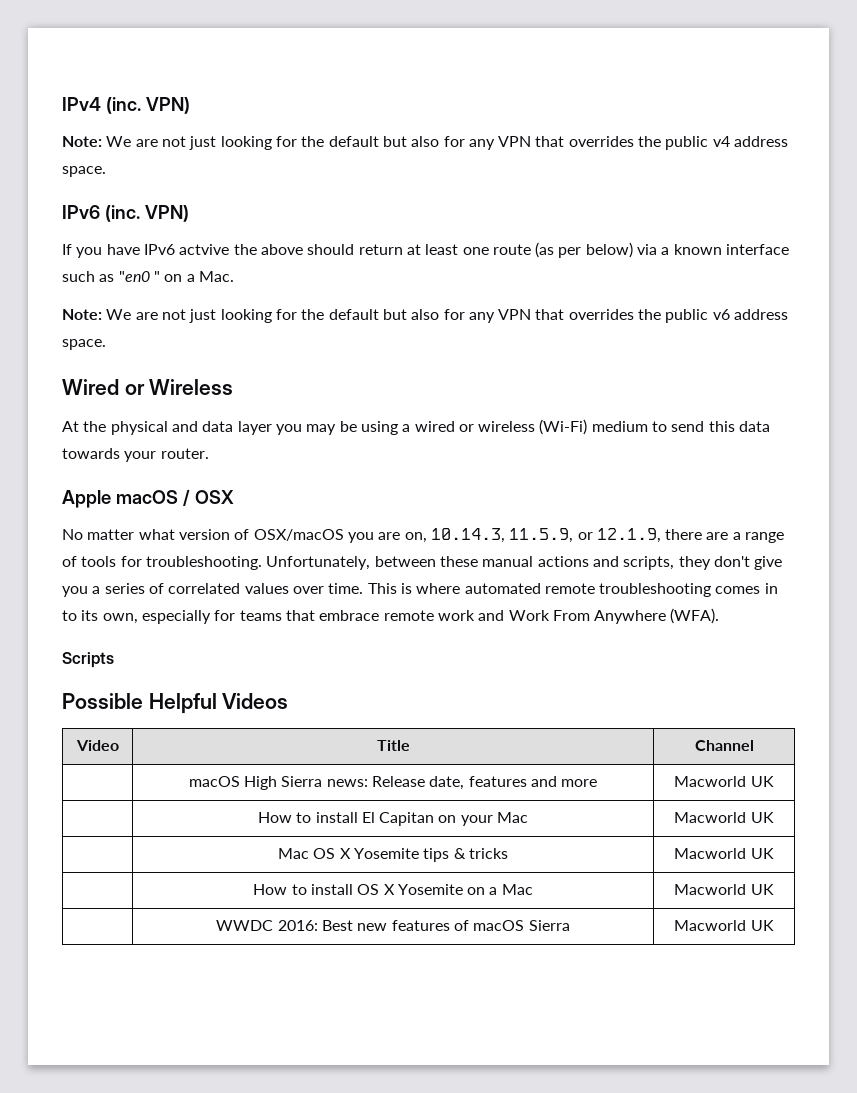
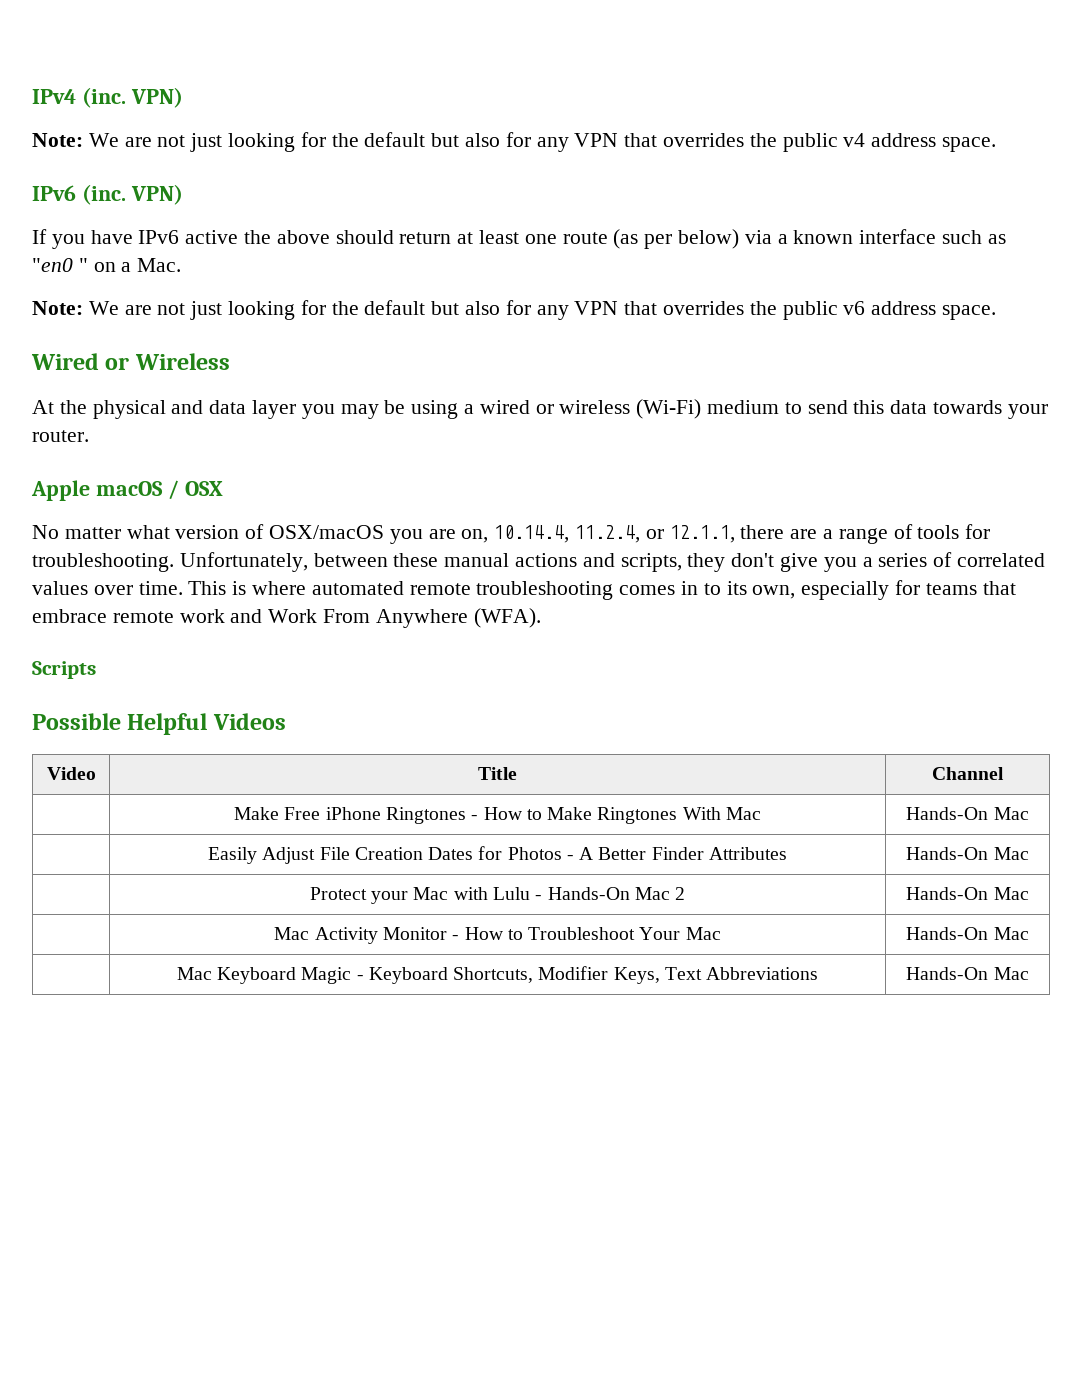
[179,244,230,255] actvive -> [185,230,239,244] active
[430,528,661,543] 10.14.3, 11.5.9, or 12.1.9, -> [494,525,735,543] 10.14.4, 11.2.4, or 12.1.1,
[188,776,598,790] [674,776,774,787] [257,812,529,826] [674,812,774,823] [278,848,508,862] [674,848,774,859] [253,884,533,895] [674,884,774,895] [216,920,570,931] [674,920,774,931] macOS High Sierra news: Release date, features and more | Macworld UK // | How to install El Capitan on your Mac | Macworld UK // | Mac OS X Yosemite tips & tricks | Macworld UK // | How to install OS X Yosemite on a Mac | Macworld UK // | WWDC 2016: Best new features of macOS Sierra | Macworld UK -> [234,807,761,824] [906,807,1029,820] [208,846,787,864] [906,847,1029,860] [309,887,686,904] [906,887,1029,900] [274,927,721,944] [906,927,1029,940] [176,966,819,984] [906,967,1029,980] Make Free iPhone Ringtones - How to Make Ringtones With Mac | Hands-On Mac // | Easily Adjust File Creation Dates for Photos - A Better Finder Attributes | Hands-On Mac // | Protect your Mac with Lulu - Hands-On Mac 2 | Hands-On Mac // | Mac Activity Monitor - How to Troubleshoot Your Mac | Hands-On Mac // | Mac Keyboard Magic - Keyboard Shortcuts, Modifier Keys, Text Abbreviations | Hands-On Mac

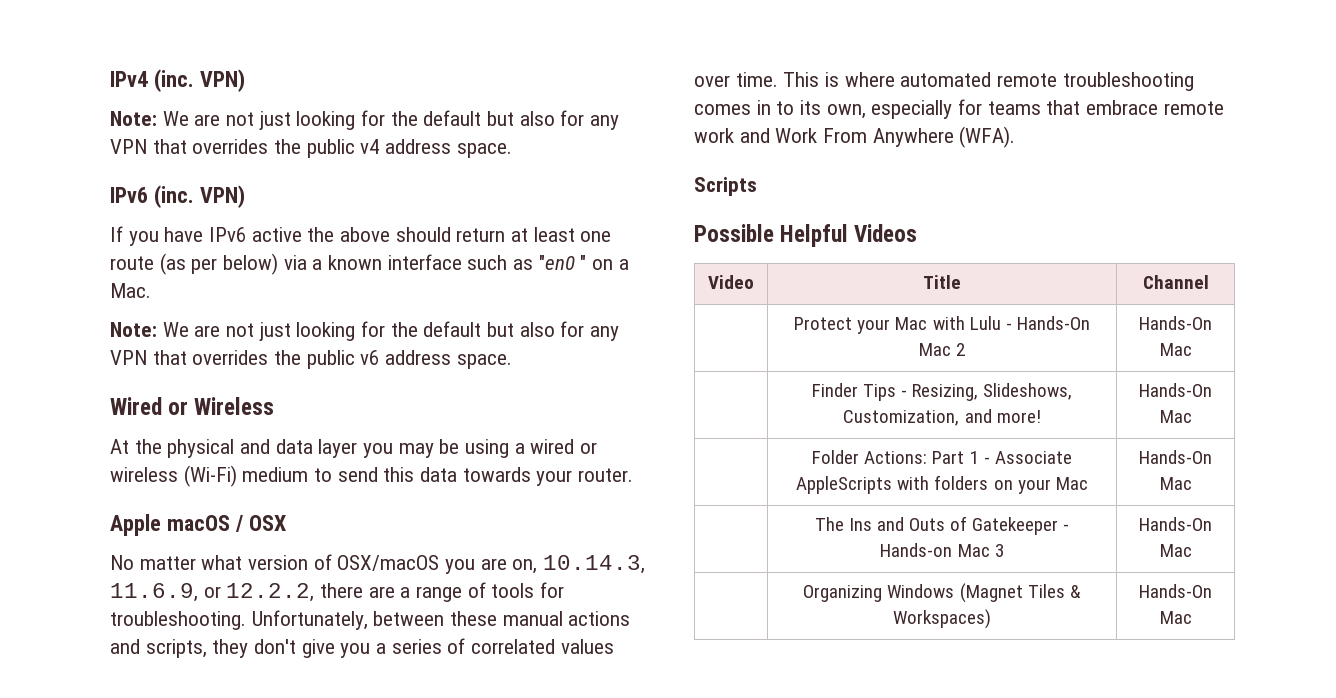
[494,525,735,543] 10.14.4, 11.2.4, or 12.1.1, -> [543,555,646,574] [110,583,315,602] 10.14.3, 11.6.9, or 12.2.2,
[234,807,761,824] [906,807,1029,820] [208,846,787,864] [906,847,1029,860] // | Make Free iPhone Ringtones - How to Make Ringtones With Mac | Hands-On Mac // | Easily Adjust File Creation Dates for Photos - A Better Finder Attributes | Hands-On Mac -> (1209, 282) none
[274,927,721,944] [906,927,1029,940] [176,966,819,984] Mac Activity Monitor - How to Troubleshoot Your Mac | Hands-On Mac // | Mac Keyboard Magic - Keyboard Shortcuts, Modifier Keys, Text Abbreviations -> [811,383,1073,401] [843,409,1041,426] [1139,383,1212,397] [1159,410,1192,423] [812,450,1072,464] [796,475,1088,494] [1139,450,1212,464] [1159,477,1192,490] [814,516,1070,535] [880,543,1004,557] [1139,517,1212,531] [1159,544,1192,557] [803,583,1081,603] [893,609,991,629] Finder Tips - Resizing, Slideshows, Customization, and more! | Hands-On Mac // | Folder Actions: Part 1 - Associate AppleScripts with folders on your Mac | Hands-On Mac // | The Ins and Outs of Gatekeeper - Hands-on Mac 3 | Hands-On Mac // | Organizing Windows (Magnet Tiles & Workspaces)

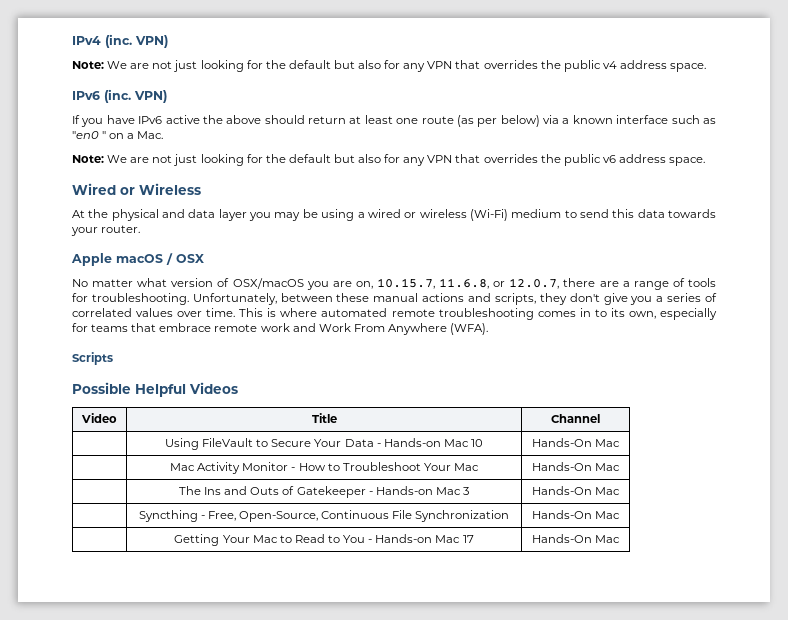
[543,555,646,574] [110,583,315,602] 10.14.3, 11.6.9, or 12.2.2, -> [376,278,560,289] 10.15.7, 11.6.8, or 12.0.7,
[794,316,1090,334] [918,343,966,356] [1139,316,1212,330] [1159,343,1192,356] [811,383,1073,401] [843,409,1041,426] [1139,383,1212,397] [1159,410,1192,423] [812,450,1072,464] [796,475,1051,494] Protect your Mac with Lulu - Hands-On Mac 2 | Hands-On Mac // | Finder Tips - Resizing, Slideshows, Customization, and more! | Hands-On Mac // | Folder Actions: Part 1 - Associate AppleScripts with folders on your -> [165,438,483,450] [531,438,621,447] [170,462,451,474] Using FileVault to Secure Your Data - Hands-on Mac 10 | Hands-On Mac // | Mac Activity Monitor - How to Troubleshoot Your
[803,583,1081,603] [893,609,991,629] Organizing Windows (Magnet Tiles & Workspaces) -> [138,510,510,522] [531,510,621,519] [174,534,474,546] Syncthing - Free, Open-Source, Continuous File Synchronization | Hands-On Mac // | Getting Your Mac to Read to You - Hands-on Mac 17

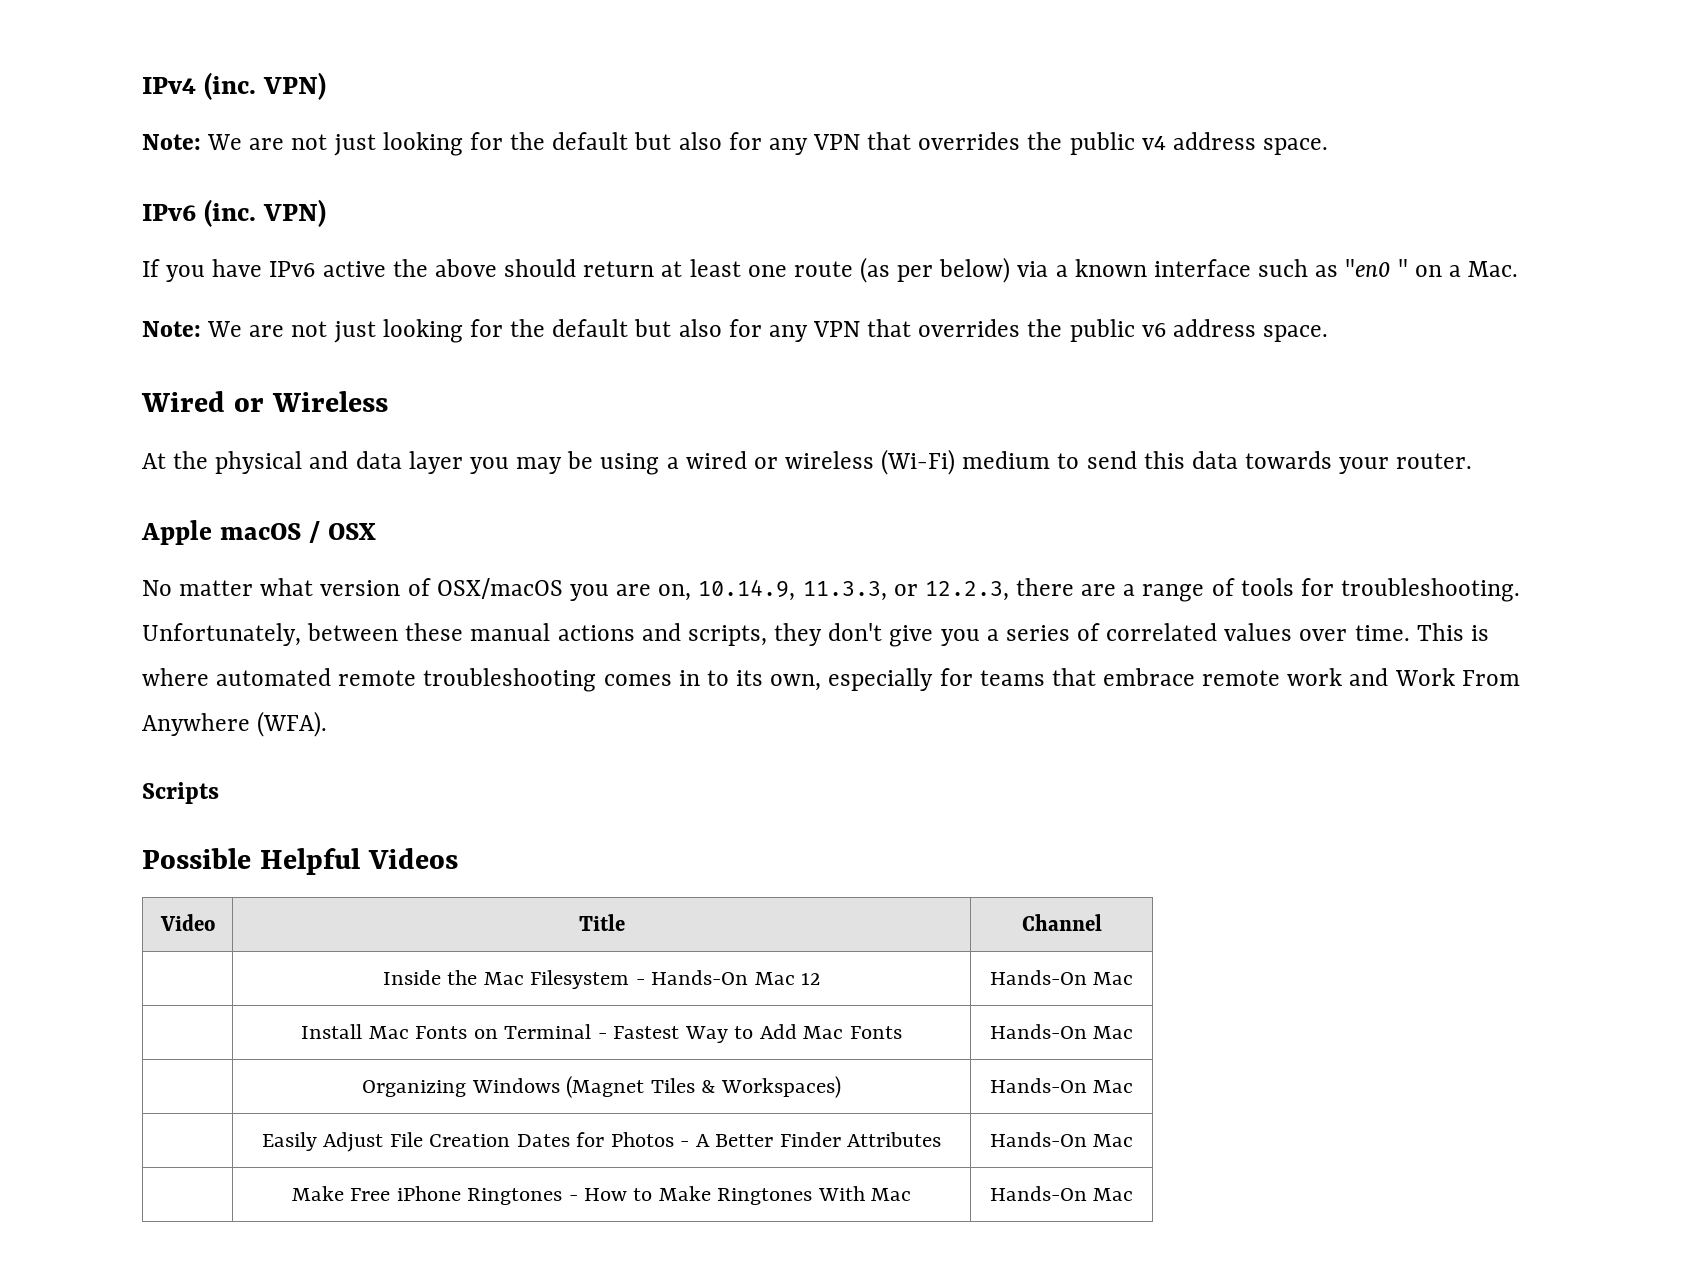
[376,278,560,289] 10.15.7, 11.6.8, or 12.0.7, -> [698,580,1009,601] 10.14.9, 11.3.3, or 12.2.3,
[165,438,483,450] [531,438,621,447] [170,462,479,474] [531,462,621,471] [179,486,469,498] [531,486,621,495] [138,510,510,522] [531,510,621,519] [174,534,474,546] Using FileVault to Secure Your Data - Hands-on Mac 10 | Hands-On Mac // | Mac Activity Monitor - How to Troubleshoot Your Mac | Hands-On Mac // | The Ins and Outs of Gatekeeper - Hands-on Mac 3 | Hands-On Mac // | Syncthing - Free, Open-Source, Continuous File Synchronization | Hands-On Mac // | Getting Your Mac to Read to You - Hands-on Mac 17 -> [382,970,821,989] [989,970,1134,985] [301,1024,902,1043] [989,1024,1134,1039] [362,1076,841,1098] [989,1078,1134,1093] [261,1132,942,1152] [989,1132,1134,1147] [291,1186,912,1205] Inside the Mac Filesystem - Hands-On Mac 12 | Hands-On Mac // | Install Mac Fonts on Terminal - Fastest Way to Add Mac Fonts | Hands-On Mac // | Organizing Windows (Magnet Tiles & Workspaces) | Hands-On Mac // | Easily Adjust File Creation Dates for Photos - A Better Finder Attributes | Hands-On Mac // | Make Free iPhone Ringtones - How to Make Ringtones With Mac

